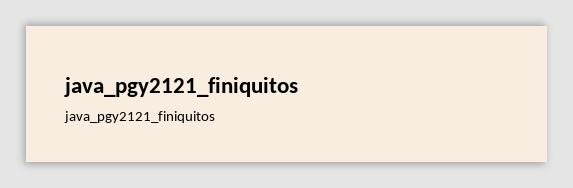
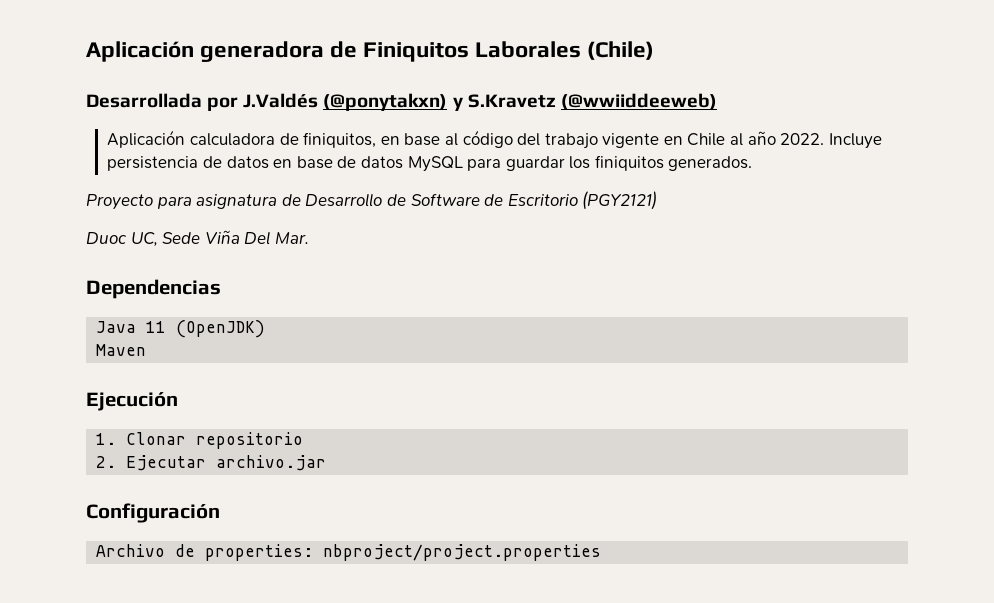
[64,77,298,97] [64,111,215,123] java_pgy2121_finiquitos // java_pgy2121_finiquitos -> [86,41,655,62] [86,93,717,111] [107,130,882,149] [107,155,753,172] [86,191,658,210] [86,230,309,247] [86,279,221,299] [96,320,266,338] [96,344,147,356] [86,392,178,411] [96,432,304,449] [96,455,327,471] [86,503,220,523] [96,544,602,561] Aplicación generadora de Finiquitos Laborales (Chile) // Desarrollada por J.Valdés (@ponytakxn) y S.Kravetz (@wwiiddeeweb) // Aplicación calculadora de finiquitos, en base al código del trabajo vigente en Chile al año 2022. Incluye persistencia de datos en base de datos MySQL para guardar los finiquitos generados. // Proyecto para asignatura de Desarrollo de Software de Escritorio (PGY2121) // Duoc UC, Sede Viña Del Mar. // Dependencias // Java 11 (OpenJDK) // Maven // Ejecución // 1. Clonar repositorio // 2. Ejecutar archivo.jar // Configuración // Archivo de properties: nbproject/project.properties

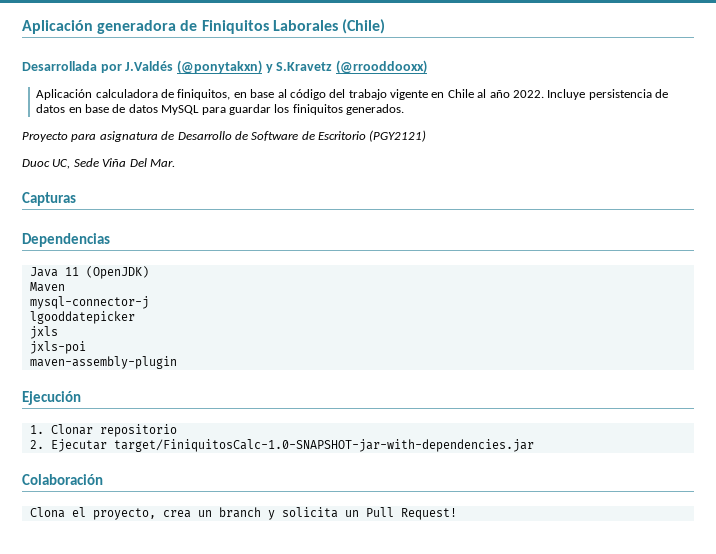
[560,93,717,110] (@wwiiddeeweb) -> [335,60,427,74] (@rrooddooxx)
(309, 238) none -> [22,192,76,206] // Capturas
(147, 350) none -> [29,296,149,309] [29,311,135,324] [29,326,58,339] [29,341,86,354] [29,356,177,369] // mysql-connector-j // lgooddatepicker // jxls // jxls-poi // maven-assembly-plugin
[216,455,327,471] [86,503,220,523] [96,544,602,561] archivo.jar // Configuración // Archivo de properties: nbproject/project.properties -> [113,439,534,452] [22,474,103,485] [29,507,457,520] target/FiniquitosCalc-1.0-SNAPSHOT-jar-with-dependencies.jar // Colaboración // Clona el proyecto, crea un branch y solicita un Pull Request!

